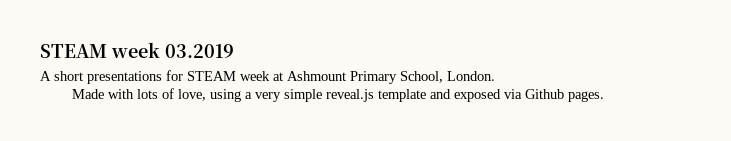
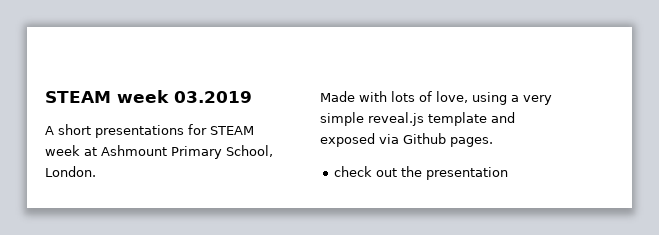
(604, 96) none -> [334,166,509,180] // check out the presentation

